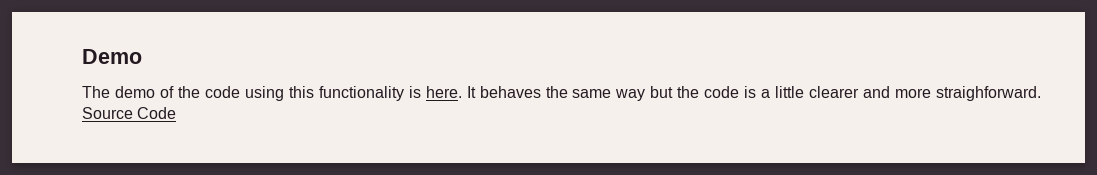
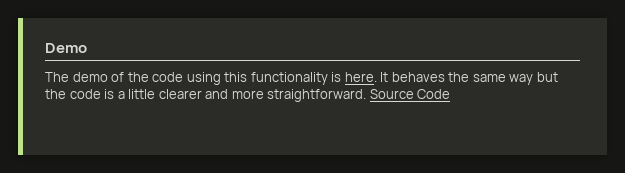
[936,86,1042,101] straighforward. -> [267,89,367,102] straightforward.

